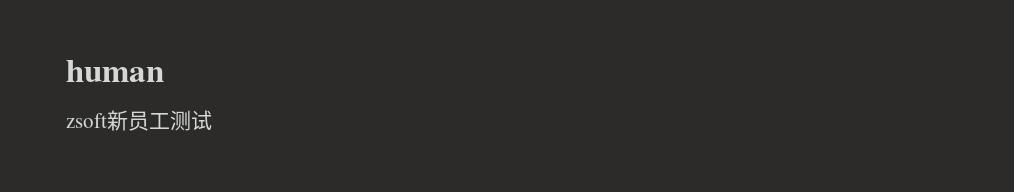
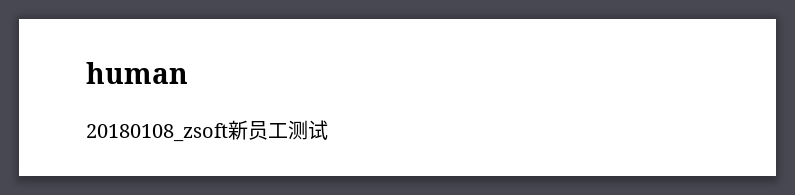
[66,113,107,128] zsoft -> [86,123,228,142] 20180108_zsoft

